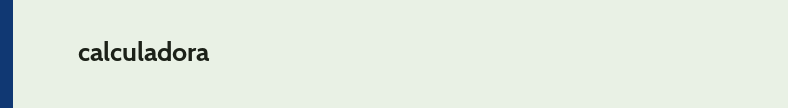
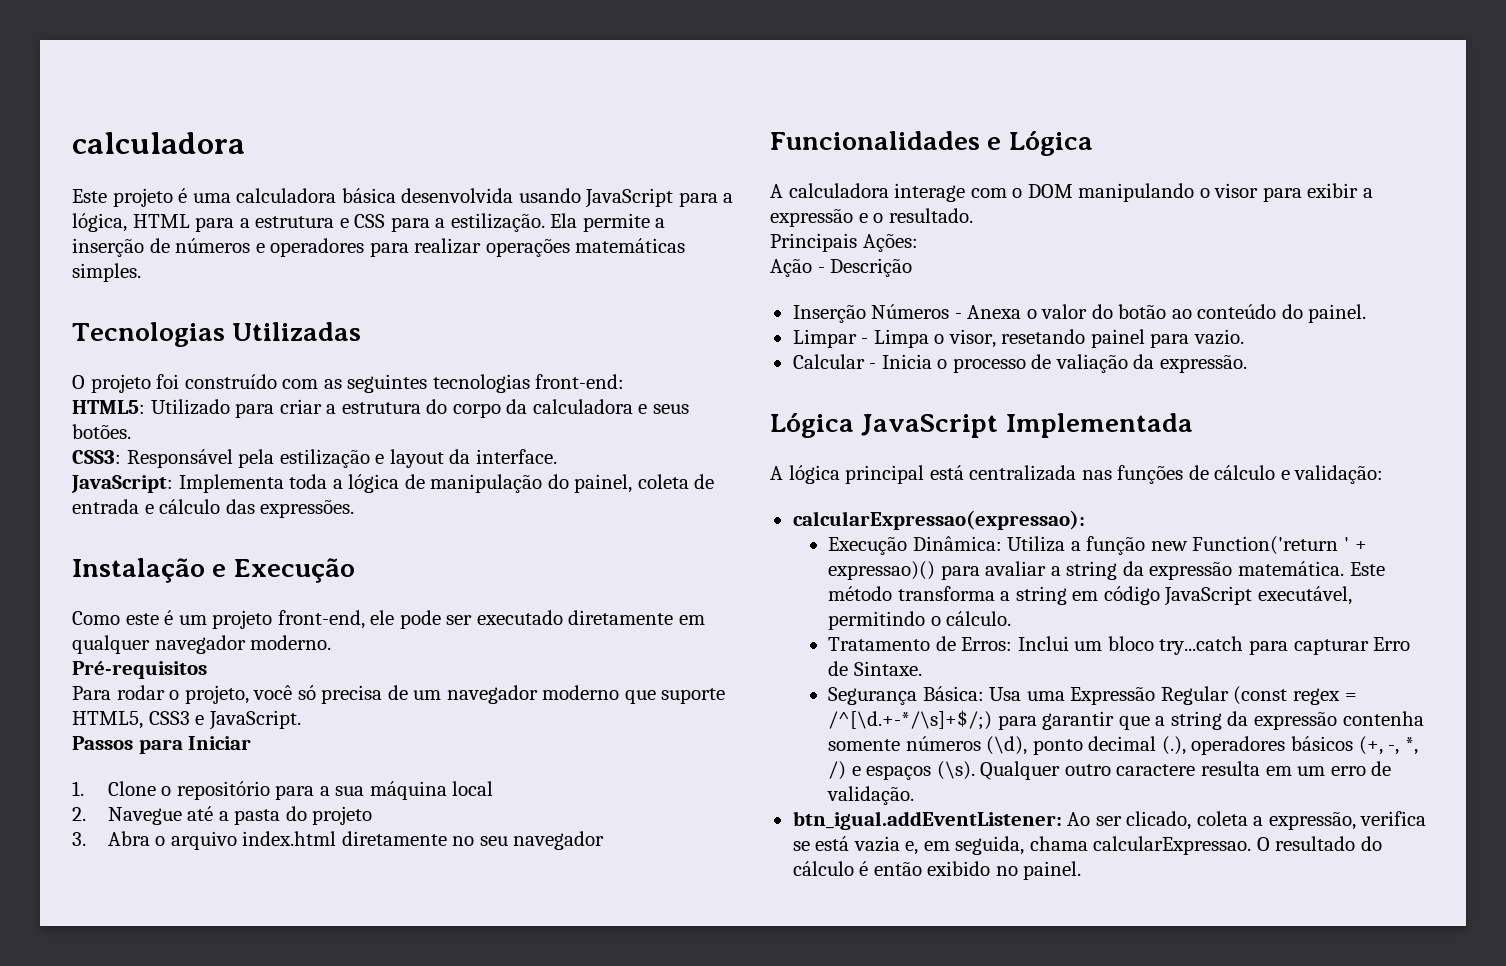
[78,41,210,61] calculadora -> [72,132,245,154] [72,188,734,208] [72,213,666,232] [72,238,686,257] [72,263,141,282] [72,322,362,347] [72,374,625,393] [72,399,689,418] [72,424,131,439] [72,449,557,468] [71,474,715,493] [72,499,355,518] [72,558,355,583] [72,610,705,629] [72,635,332,654] [72,661,207,679] [72,685,726,704] [72,710,301,730] [72,736,252,754] [72,781,494,800] [72,806,373,825] [72,831,605,850] [770,130,1093,156] [770,183,1373,202] [770,208,973,227] [770,233,918,252] [770,258,913,277] [792,304,1367,323] [792,329,1244,348] [792,354,1247,373] [770,412,1193,438] [770,465,1384,484] [792,510,1085,530] [828,536,1367,555] [828,561,1385,580] [828,586,1353,606] [828,611,1012,630] [828,636,1411,655] [828,661,922,676] [828,686,1357,705] [828,710,1424,730] [828,736,1418,755] [828,761,1392,780] [827,786,915,805] [792,811,1427,830] [792,836,1382,855] [792,861,1082,880] calculadora // Este projeto é uma calculadora básica desenvolvida usando JavaScript para a lógica, HTML para a estrutura e CSS para a estilização. Ela permite a inserção de números e operadores para realizar operações matemáticas simples. // Tecnologias Utilizadas // O projeto foi construído com as seguintes tecnologias front-end: // HTML5: Utilizado para criar a estrutura do corpo da calculadora e seus botões. // CSS3: Responsável pela estilização e layout da interface. // JavaScript: Implementa toda a lógica de manipulação do painel, coleta de entrada e cálculo das expressões. // Instalação e Execução // Como este é um projeto front-end, ele pode ser executado diretamente em qualquer navegador moderno. // Pré-requisitos // Para rodar o projeto, você só precisa de um navegador moderno que suporte HTML5, CSS3 e JavaScript. // Passos para Iniciar // 1. Clone o repositório para a sua máquina local // 2. Navegue até a pasta do projeto // 3. Abra o arquivo index.html diretamente no seu navegador // Funcionalidades e Lógica // A calculadora interage com o DOM manipulando o visor para exibir a expressão e o resultado. // Principais Ações: // Ação - Descrição // Inserção Números - Anexa o valor do botão ao conteúdo do painel. // Limpar - Limpa o visor, resetando painel para vazio. // Calcular - Inicia o processo de valiação da expressão. // Lógica JavaScript Implementada // A lógica principal está centralizada nas funções de cálculo e validação: // calcularExpressao(expressao): // Execução Dinâmica: Utiliza a função new Function('return ' + expressao)() para avaliar a string da expressão matemática. Este método transforma a string em código JavaScript executável, permitindo o cálculo. // Tratamento de Erros: Inclui um bloco try...catch para capturar Erro de Sintaxe. // Segurança Básica: Usa uma Expressão Regular (const regex = /^[\d.+-*/\s]+$/;) para garantir que a string da expressão contenha somente números (\d), ponto decimal (.), operadores básicos (+, -, *, /) e espaços (\s). Qualquer outro caractere resulta em um erro de validação. // btn_igual.addEventListener: Ao ser clicado, coleta a expressão, verifica se está vazia e, em seguida, chama calcularExpressao. O resultado do cálculo é então exibido no painel.

